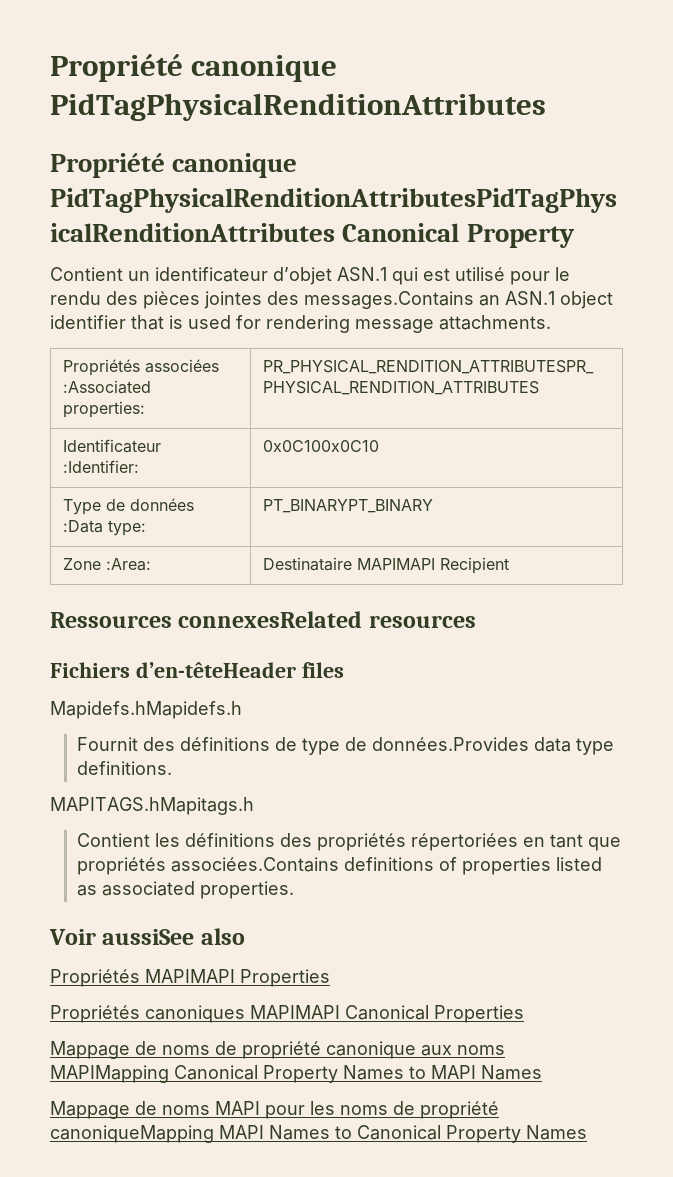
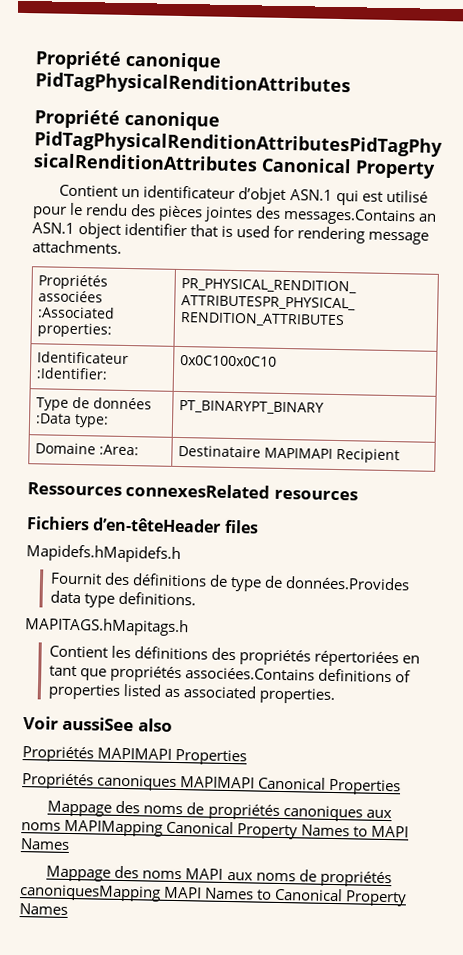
[63,558,102,570] Zone -> [34,442,96,455] Domaine
[135,1041,416,1059] de noms de propriété canonique -> [115,800,363,822] des noms de propriétés canoniques
[135,1101,157,1115] de -> [114,865,140,879] des
[265,1101,499,1119] [50,1125,214,1143] pour les noms de propriété canoniqueMapping -> [226,869,392,888] [19,884,161,902] aux noms de propriétés canoniquesMapping

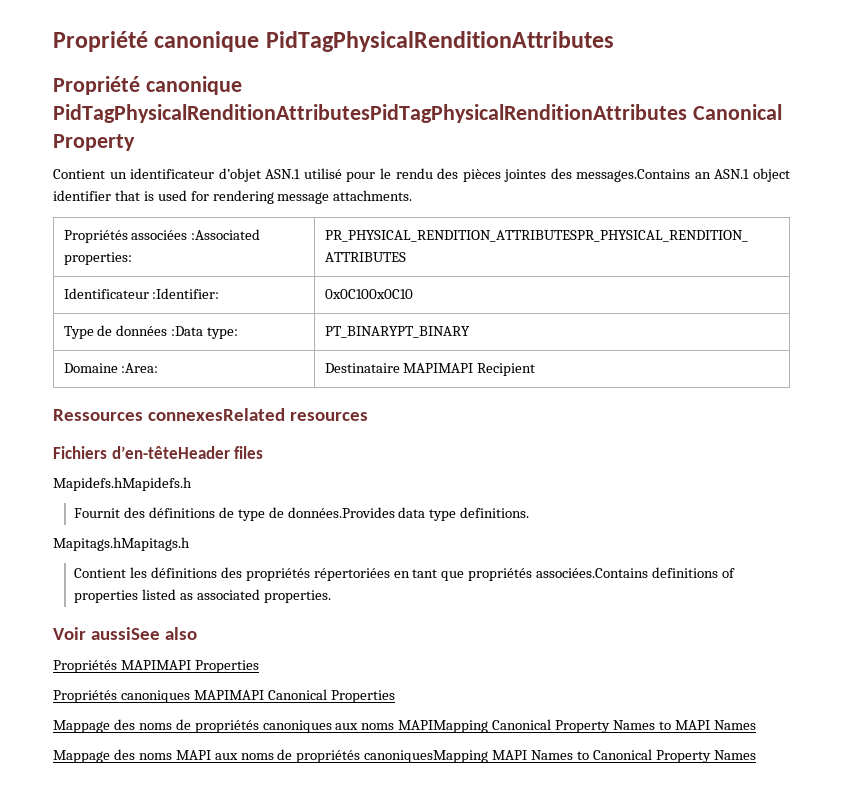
[335,189,383,206] qui est -> (301, 174) none
[25,617,189,637] MAPITAGS.hMapitags.h -> [53,537,190,551] Mapitags.hMapitags.h

